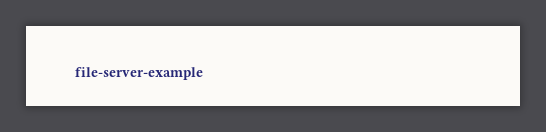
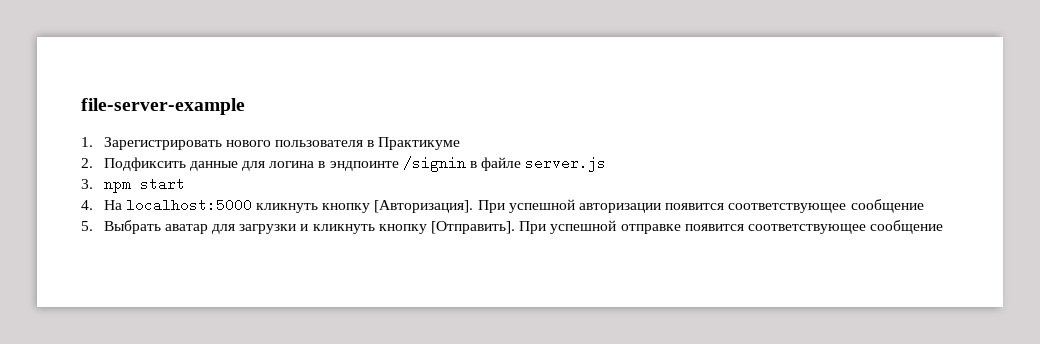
(203, 73) none -> [81,137,461,150] [81,156,607,172] [81,177,185,193] [81,198,924,213] [81,220,944,234] // 1. Зарегистрировать нового пользователя в Практикуме // 2. Подфиксить данные для логина в эндпоинте /signin в файле server.js // 3. npm start // 4. На localhost:5000 кликнуть кнопку [Авторизация]. При успешной авторизации появится соответствующее сообщение // 5. Выбрать аватар для загрузки и кликнуть кнопку [Отправить]. При успешной отправке появится соответствующее сообщение

